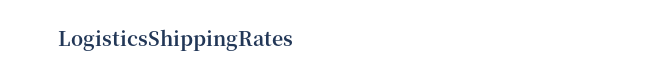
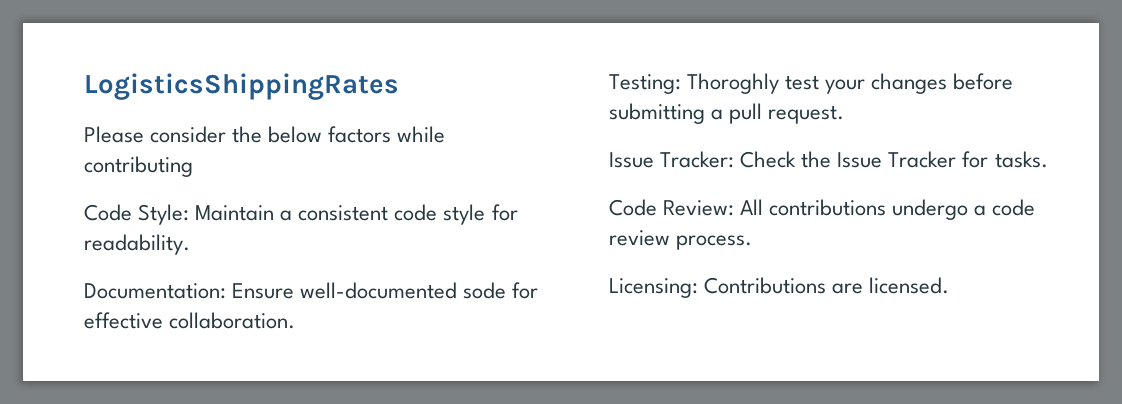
(293, 40) none -> [84,126,446,143] [84,156,193,177] [84,204,518,225] [84,234,190,255] [84,282,539,299] [84,312,296,329] [609,73,1014,94] [609,103,845,124] [609,151,1048,168] [609,199,1036,220] [609,230,753,250] [609,277,950,298] // Please consider the below factors while contributing // Code Style: Maintain a consistent code style for readability. // Documentation: Ensure well-documented sode for effective collaboration. // Testing: Thoroghly test your changes before submitting a pull request. // Issue Tracker: Check the Issue Tracker for tasks. // Code Review: All contributions undergo a code review process. // Licensing: Contributions are licensed.

